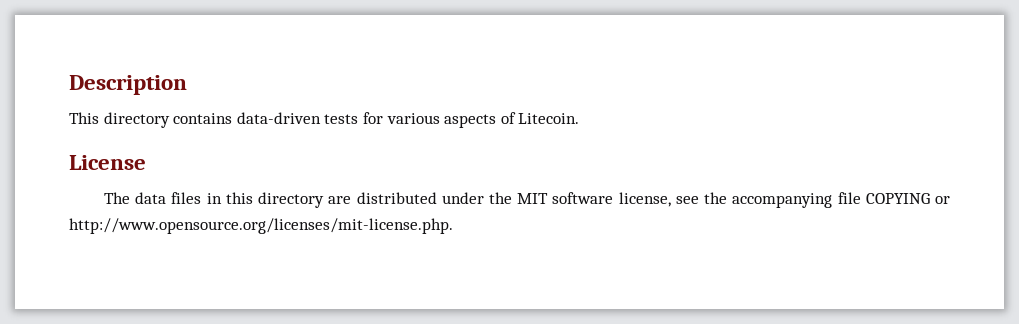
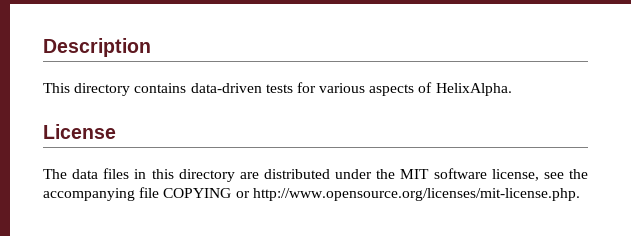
[518,113,580,124] Litecoin. -> [435,83,512,96] HelixAlpha.

